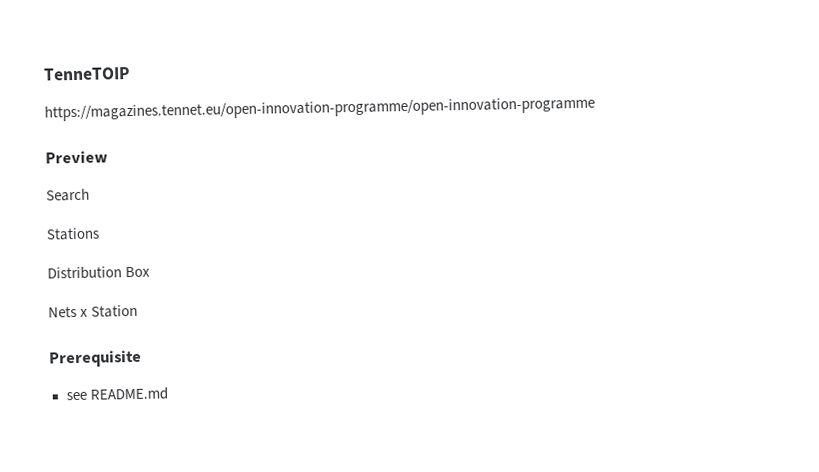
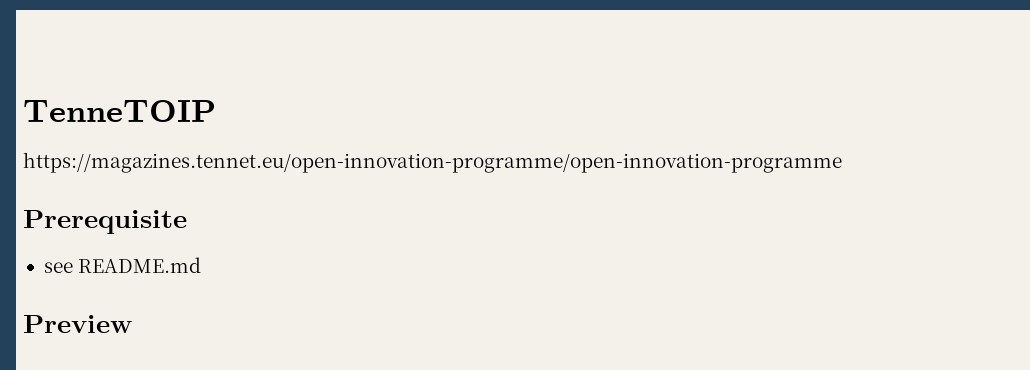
[45,150,108,164] [46,188,90,202] [46,227,100,241] [47,266,151,280] [48,304,139,318] // Preview // Search // Stations // Distribution Box // Nets x Station -> (842, 162) none
(168, 394) none -> [23,315,132,333] // Preview

